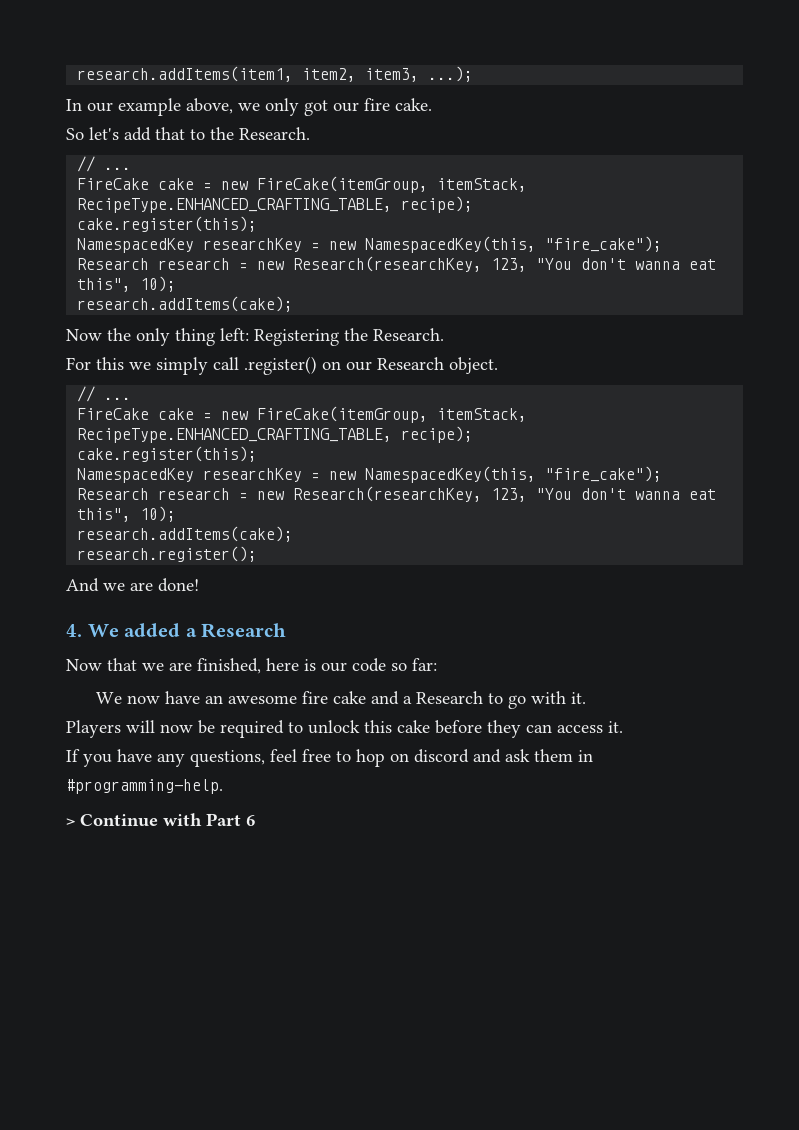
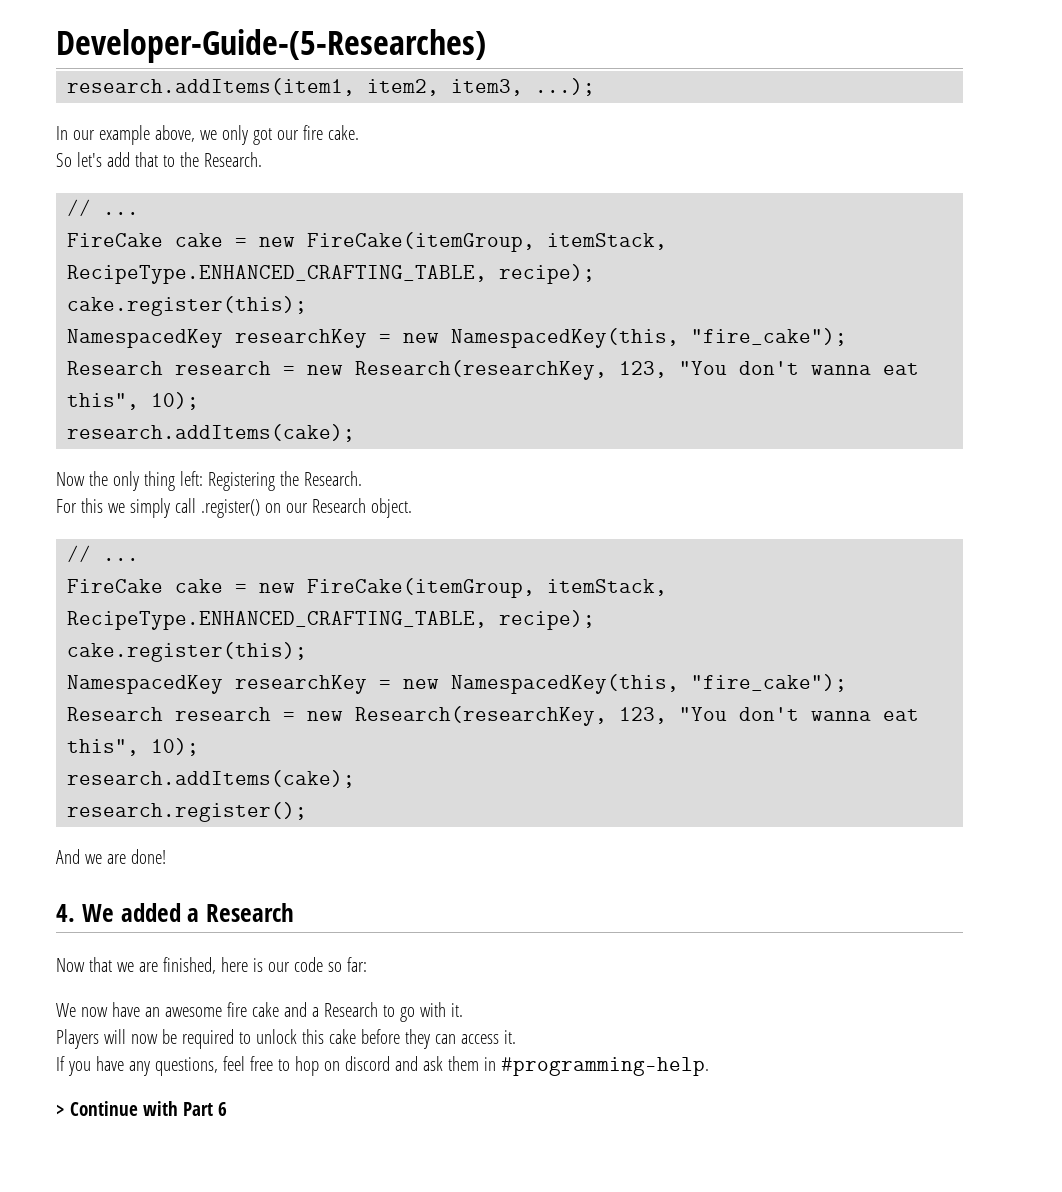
(77, 74) none -> [56,29,486,63] Developer-Guide-(5-Researches) //

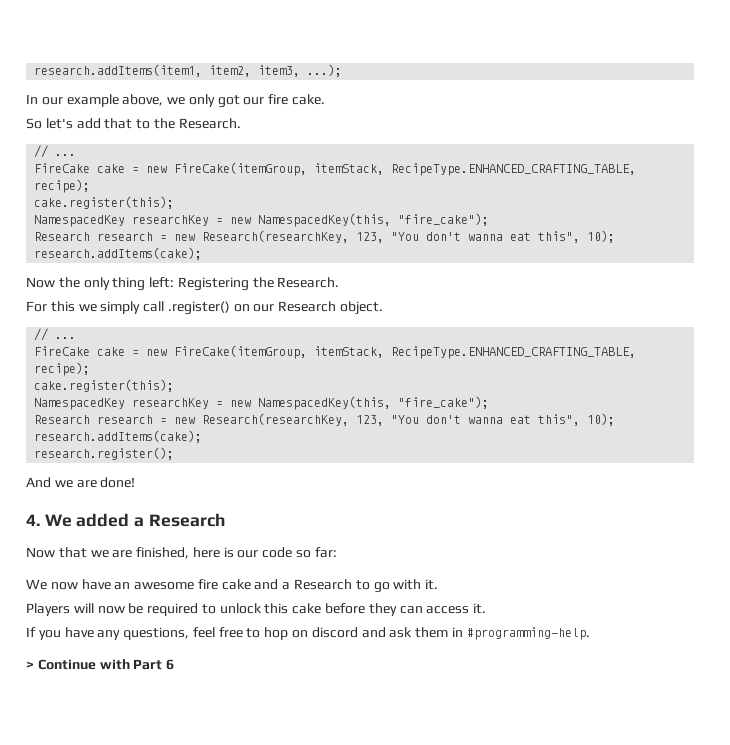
[56,29,486,63] Developer-Guide-(5-Researches) // -> (34, 70) none

